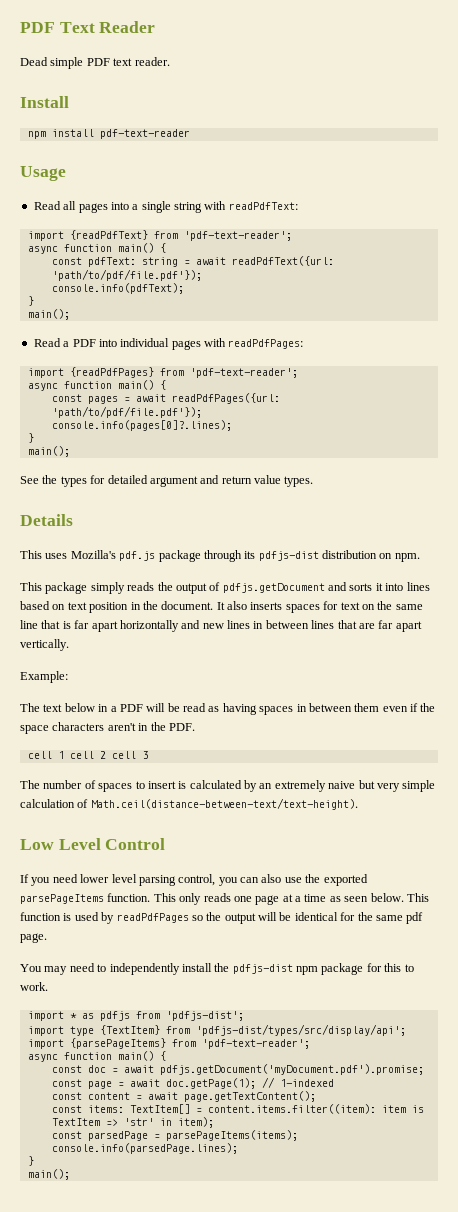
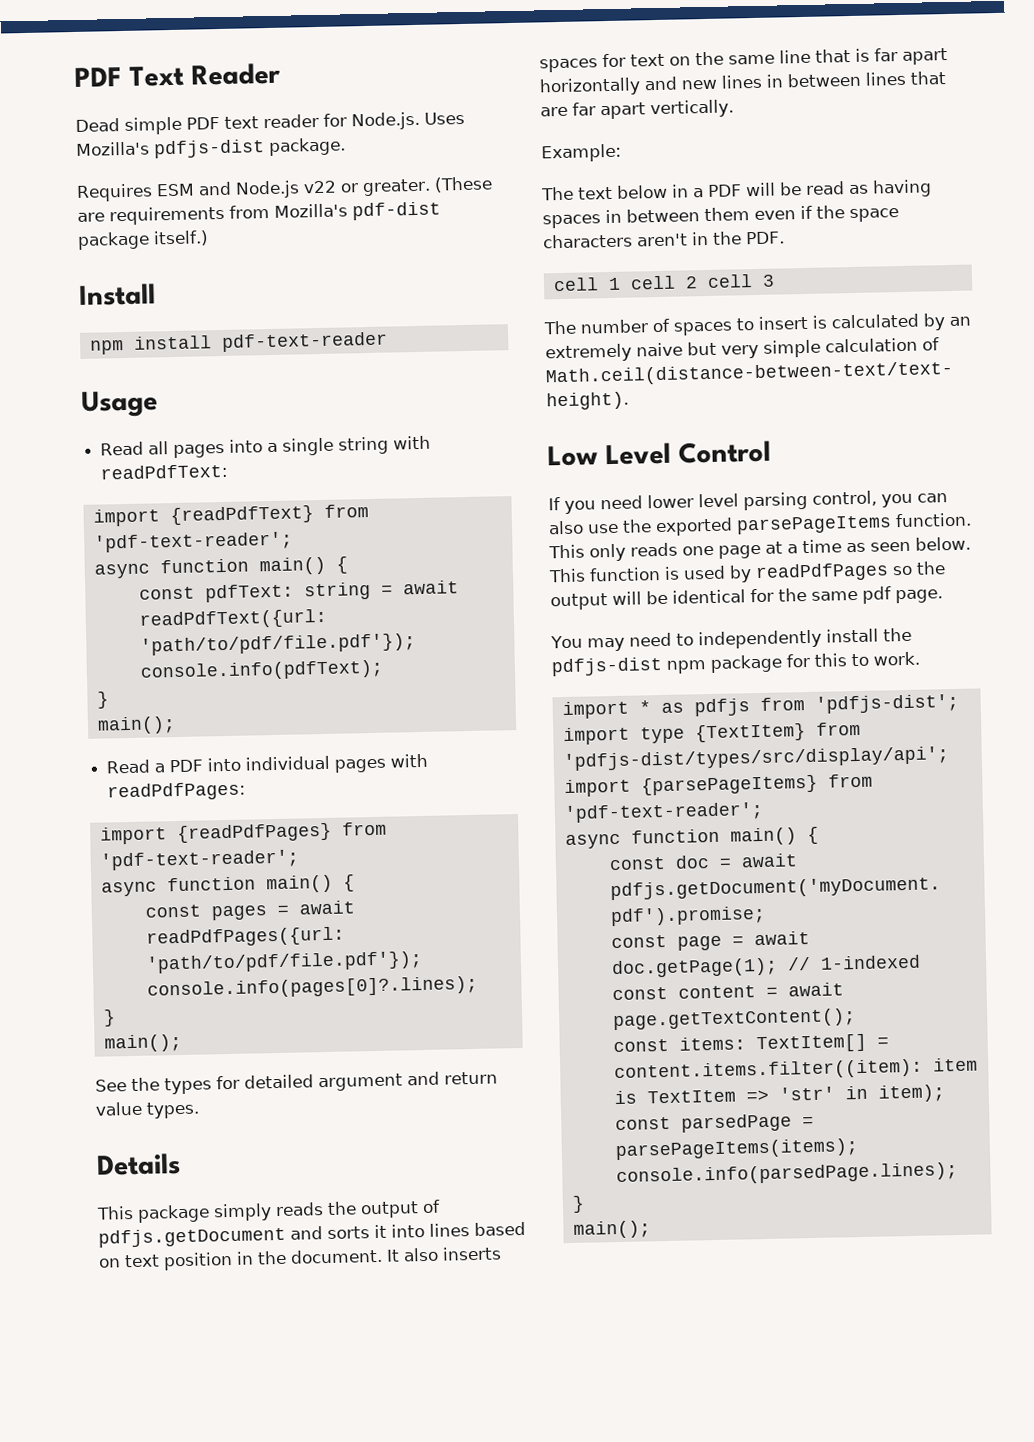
[134,57,170,66] reader. -> [263,111,465,131] [76,137,346,159] [76,176,493,202] [77,201,441,226] [77,230,209,250] reader for Node.js. Uses Mozilla's pdfjs-dist package. // Requires ESM and Node.js v22 or greater. (These are requirements from Mozilla's pdf-dist package itself.)
[20,550,420,562] // This uses Mozilla's pdf.js package through its pdfjs-dist distribution on npm. -> (181, 1164) none

